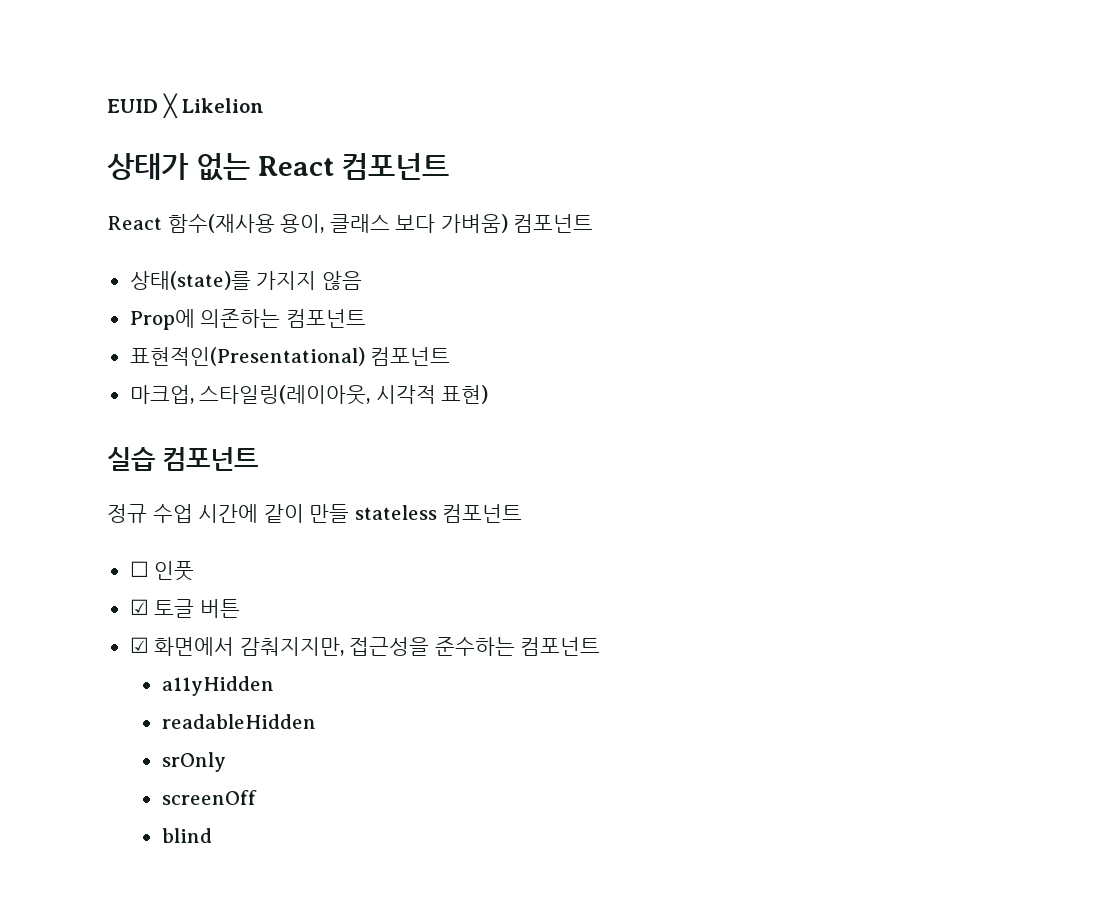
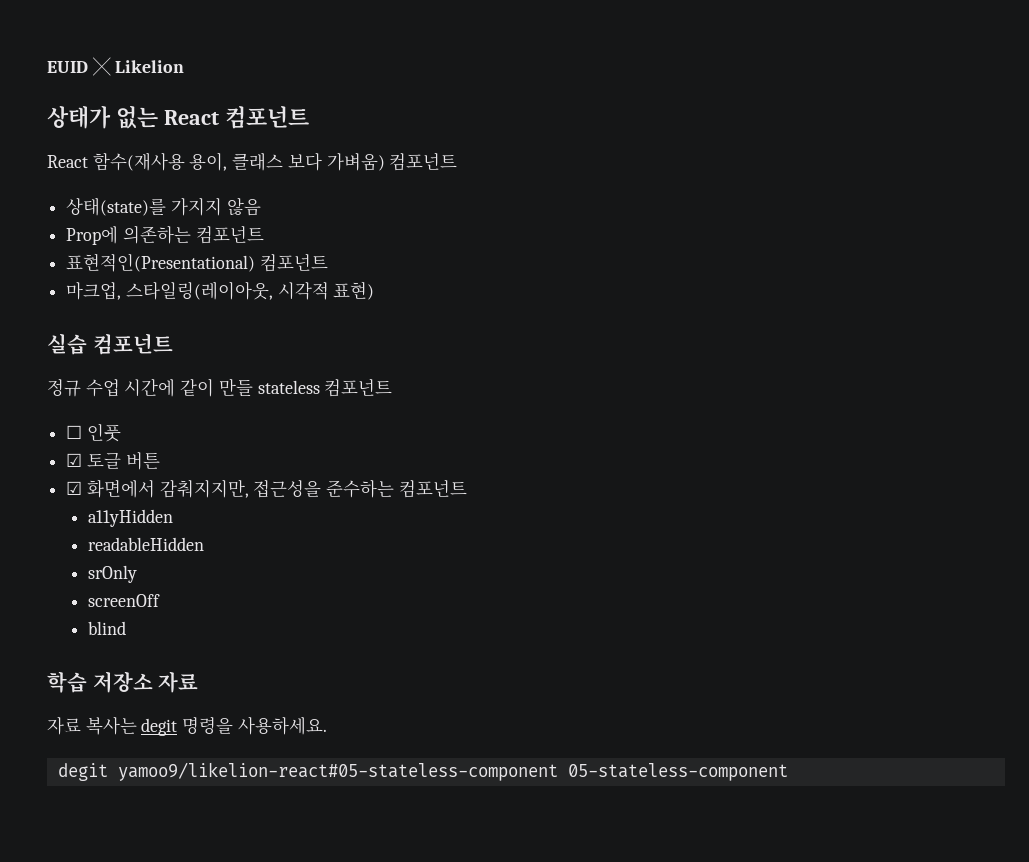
(212, 835) none -> [47,671,199,693] [47,716,327,736] [57,762,788,781] // 학습 저장소 자료 // 자료 복사는 degit 명령을 사용하세요. // degit yamoo9/likelion-react#05-stateless-component 05-stateless-component

